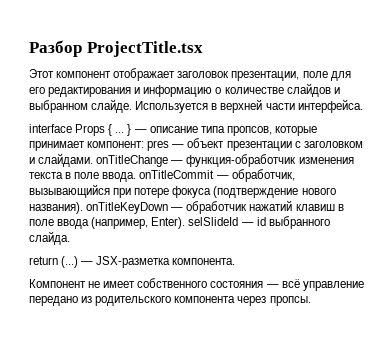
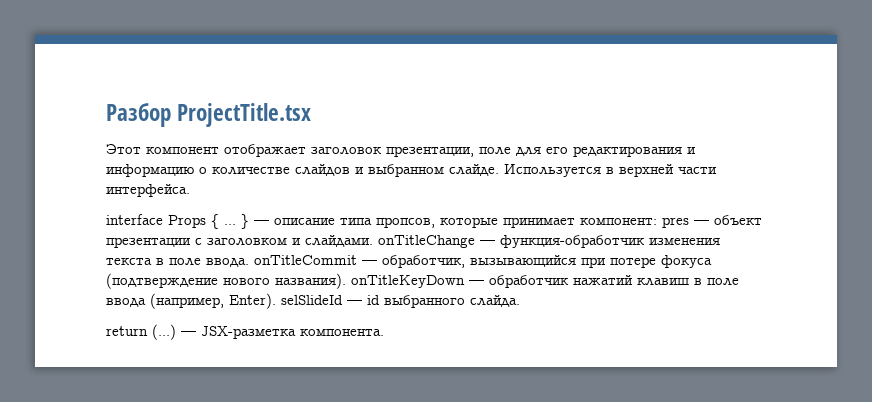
[29,278,364,291] [29,296,311,306] // Компонент не имеет собственного состояния — всё управление передано из родительского компонента через пропсы. -> (384, 332) none

